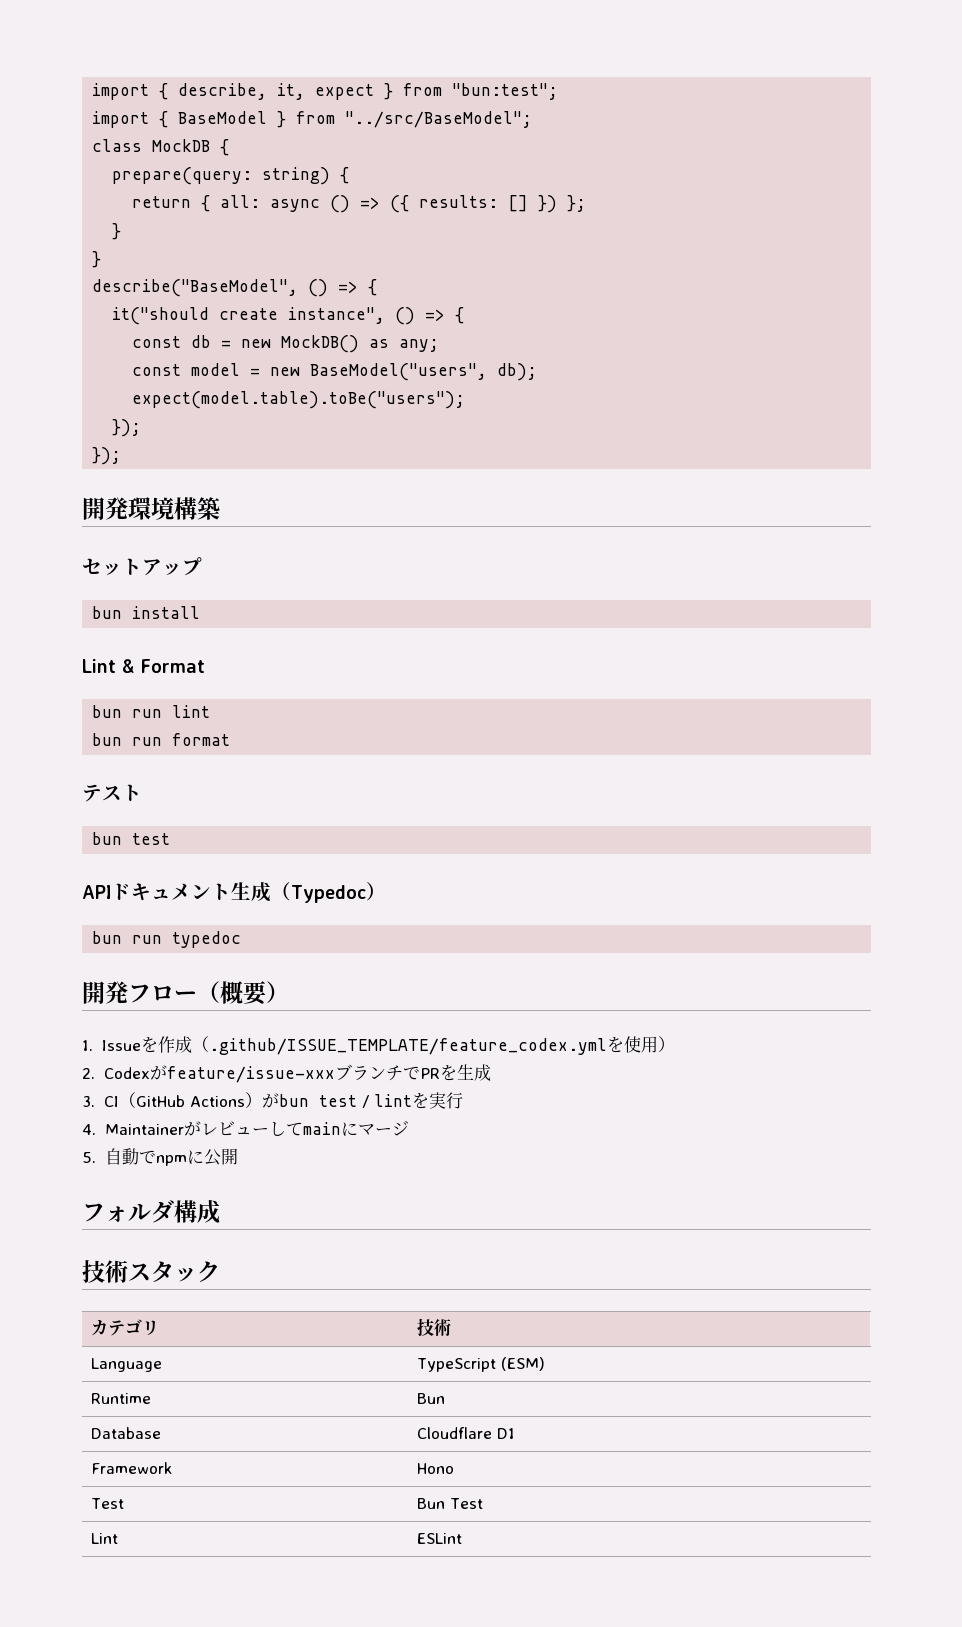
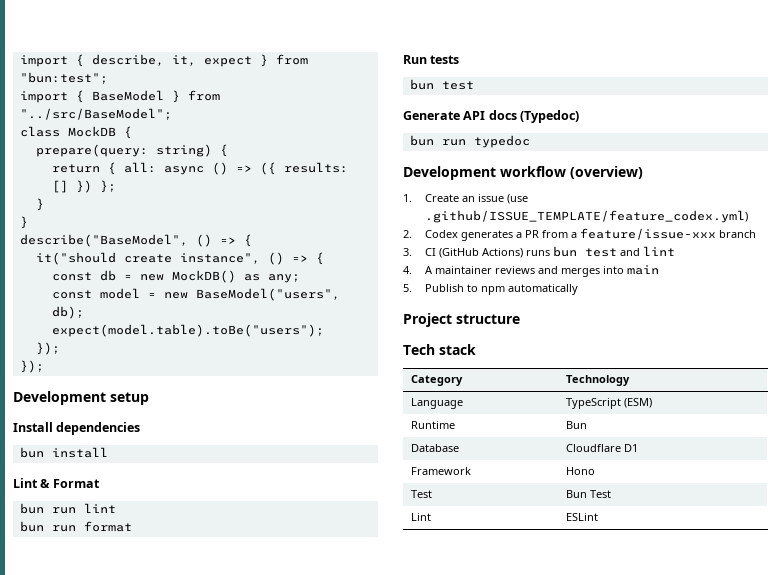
[82,497,220,520] [82,557,202,576] 開発環境構築 // セットアップ -> [13,391,149,405] [13,422,141,435] Development setup // Install dependencies
[82,784,142,802] テスト -> [403,55,460,64] Run tests
[82,882,386,903] [92,931,242,948] [82,981,289,1005] [82,1036,675,1055] [82,1064,491,1083] APIドキュメント生成（Typedoc） // bun run typedoc // 開発フロー（概要） // 1. Issueを作成（.github/ISSUE_TEMPLATE/feature_codex.ymlを使用） // 2. Codexがfeature/issue-xxxブランチでPRを生成 -> [403,110,580,123] [409,135,530,148] [403,166,643,180] [403,194,528,204] [424,210,748,223] [403,228,756,241] Generate API docs (Typedoc) // bun run typedoc // Development workflow (overview) // 1. Create an issue (use .github/ISSUE_TEMPLATE/feature_codex.yml) // 2. Codex generates a PR from a feature/issue-xxx branch
[118,1092,463,1109] （GitHub Actions）がbun test / lintを実行 -> [438,246,675,258] (GitHub Actions) runs bun test and lint
[104,1121,303,1136] Maintainerがレビューして -> [424,266,624,277] A maintainer reviews and merges into
[340,1120,409,1136] にマージ -> (659, 270) none
[104,1148,238,1166] [82,1200,220,1224] [82,1260,220,1283] [90,1319,159,1336] [416,1318,451,1336] 自動でnpmに公開 // フォルダ構成 // 技術スタック // カテゴリ | 技術 -> [424,284,578,295] [403,313,520,327] [403,344,476,355] [411,375,464,386] [566,375,631,386] Publish to npm automatically // Project structure // Tech stack // Category | Technology

